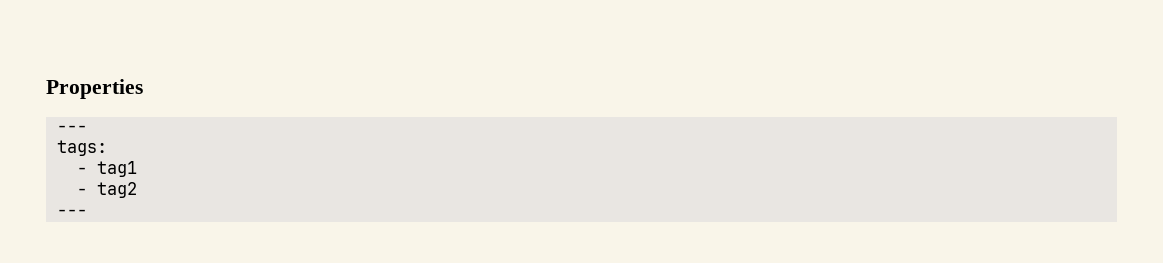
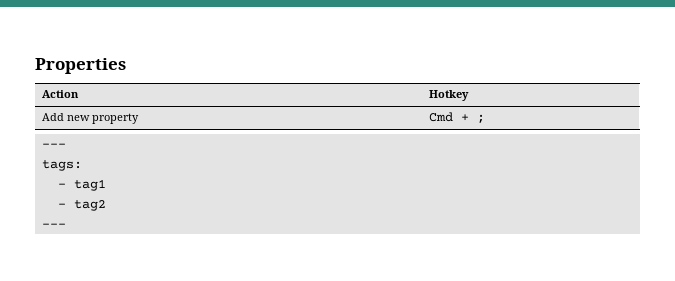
(143, 89) none -> [42,90,80,98] [429,90,470,101] [42,113,140,124] [429,112,486,123] // Action | Hotkey // Add new property | Cmd + ;

